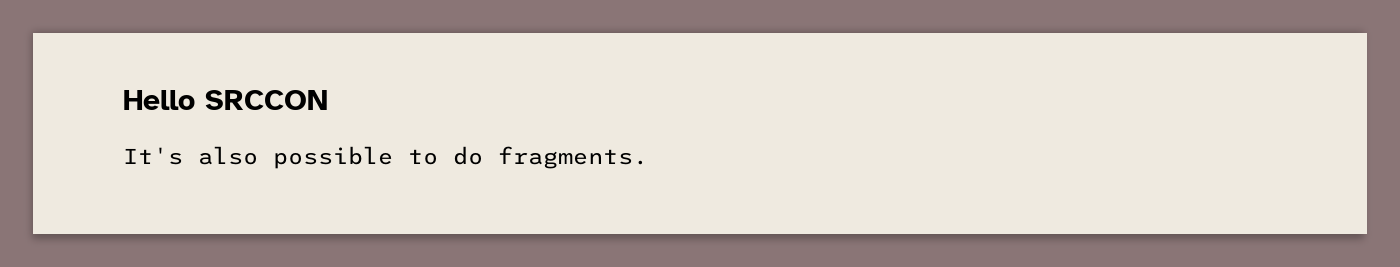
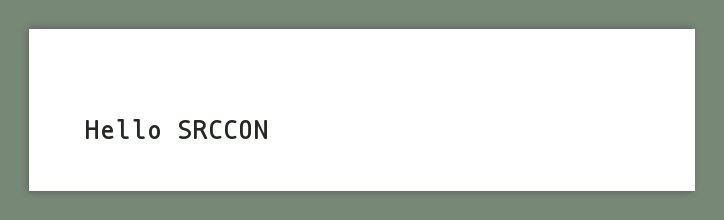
[123,146,648,169] // It's also possible to do fragments. -> (269, 129) none

